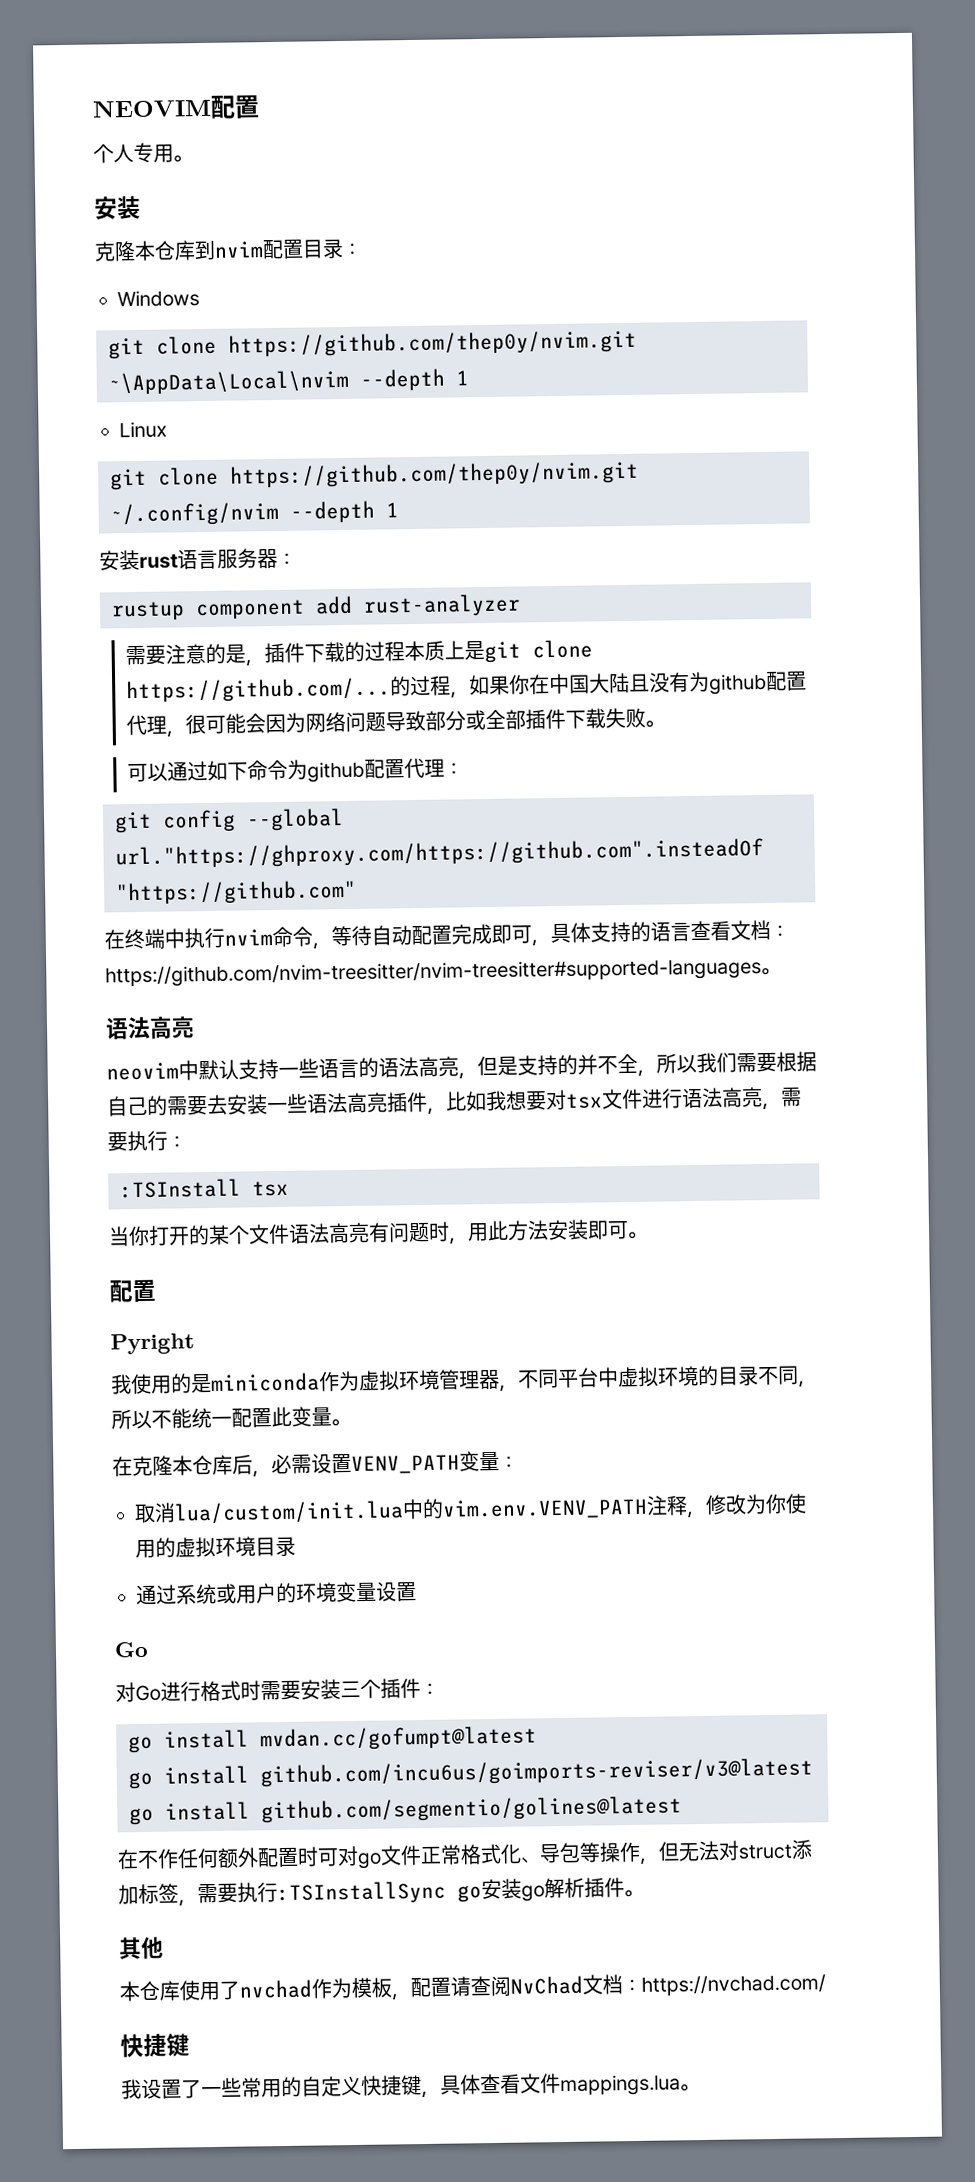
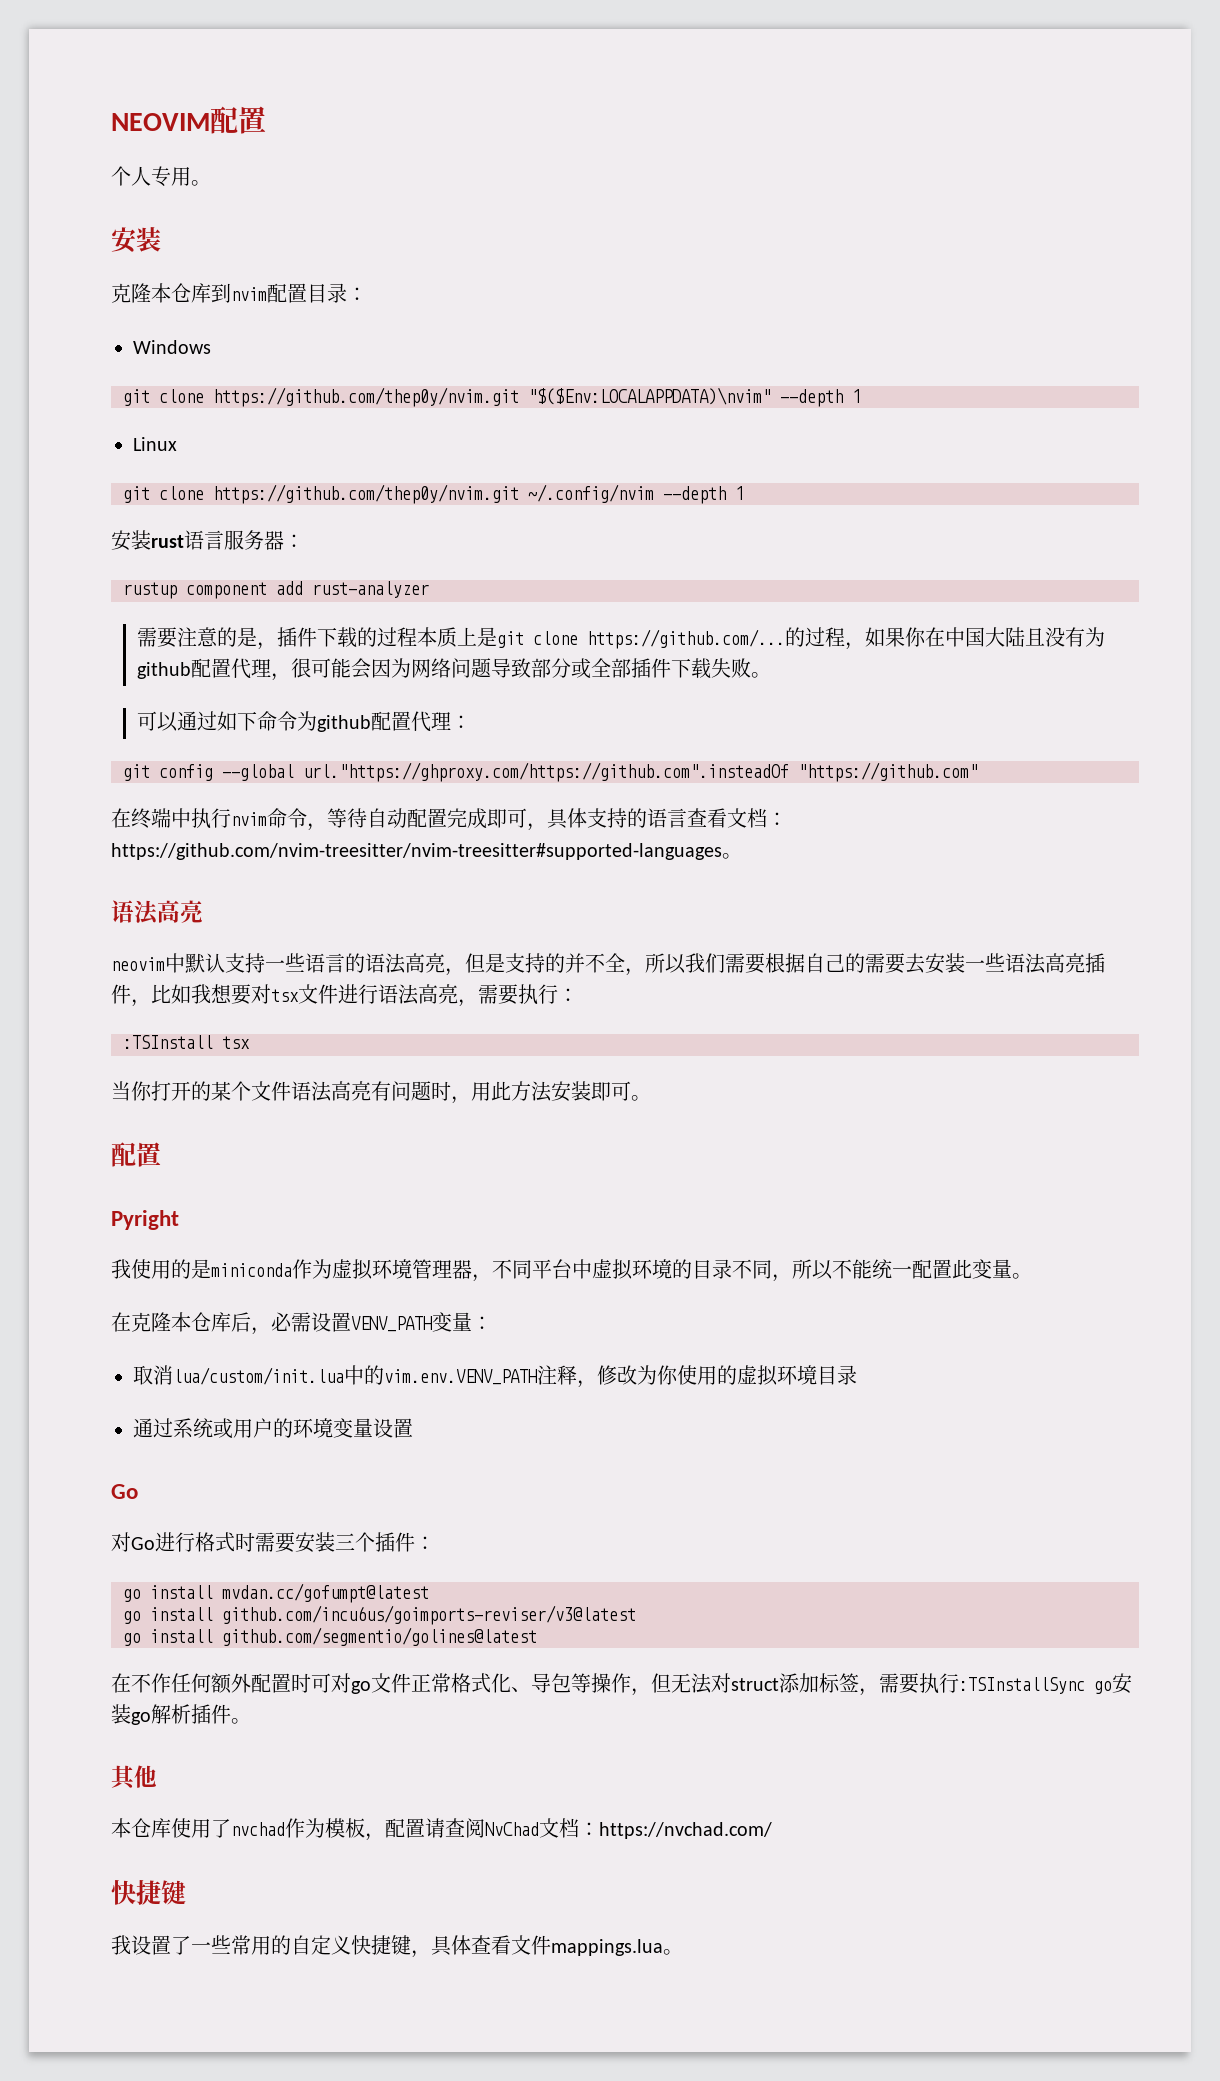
[108,369,349,396] ~\AppData\Local\nvim -> [528,387,771,405] "$($Env:LOCALAPPDATA)\nvim"

